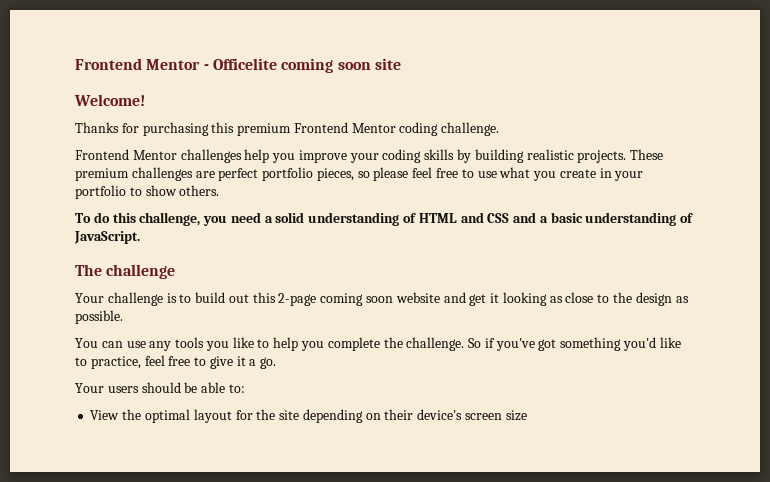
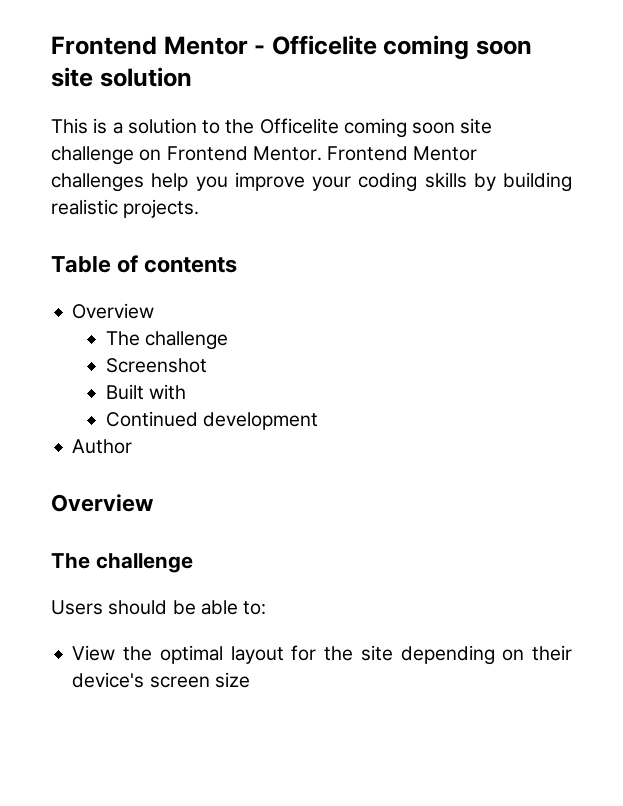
[74,94,145,106] [75,122,500,136] // Welcome! // Thanks for purchasing this premium Frontend Mentor coding challenge. // -> [99,67,192,87] [51,118,493,138] [51,146,322,165] solution // This is a solution to the Officelite coming soon site challenge on Frontend Mentor.
[630,149,664,160] [75,167,644,181] [75,185,220,199] [75,212,694,226] [74,231,140,244] [75,264,176,279] [75,292,689,306] [75,310,123,324] [75,337,681,351] [75,355,277,369] [75,383,139,393] These premium challenges are perfect portfolio pieces, so please feel free to use what you create in your portfolio to show others. // To do this challenge, you need a solid understanding of HTML and CSS and a basic understanding of JavaScript. // The challenge // Your challenge is to build out this 2-page coming soon website and get it looking as close to the design as possible. // You can use any tools you like to help you complete the challenge. So if you've got something you'd like to practice, feel free to give it a go. // Your users -> [51,255,238,273] [72,303,155,319] [105,331,228,350] [105,358,207,373] [105,384,186,400] [105,411,318,430] [72,439,133,454] [51,494,154,512] [51,553,193,573] [51,600,103,615] // Table of contents // Overview // The challenge // Screenshot // Built with // Continued development // Author // Overview // The challenge // Users

